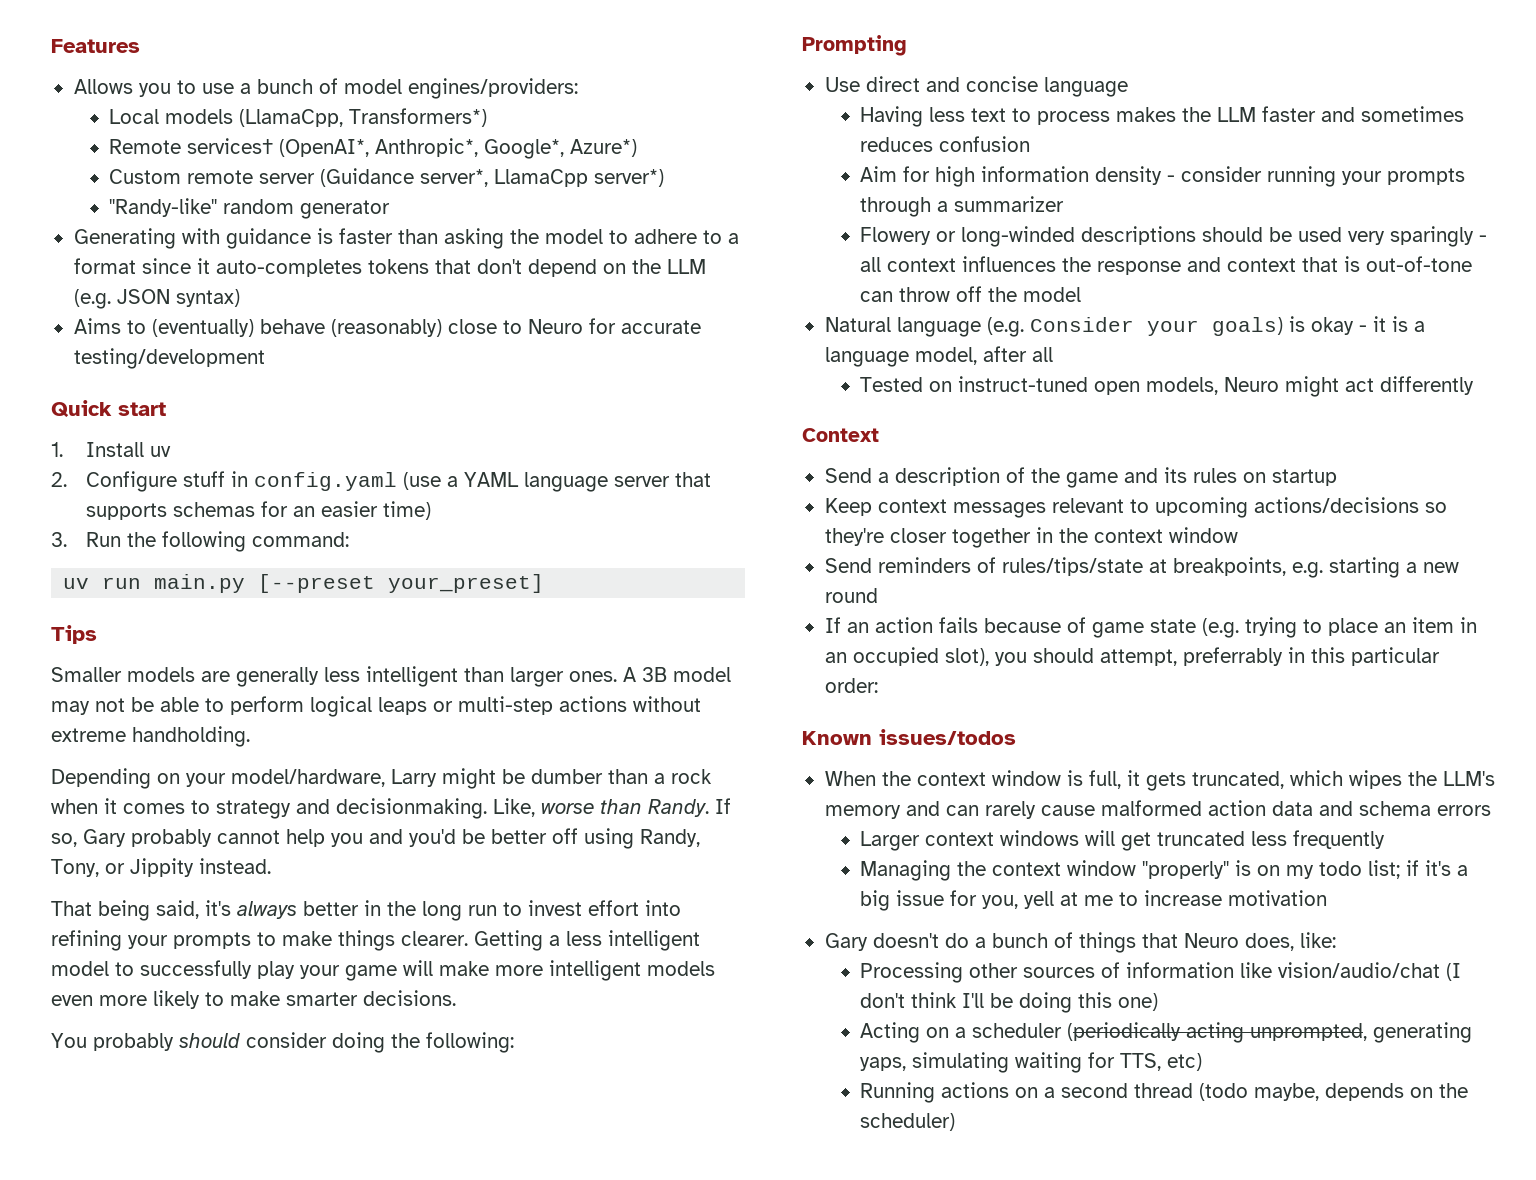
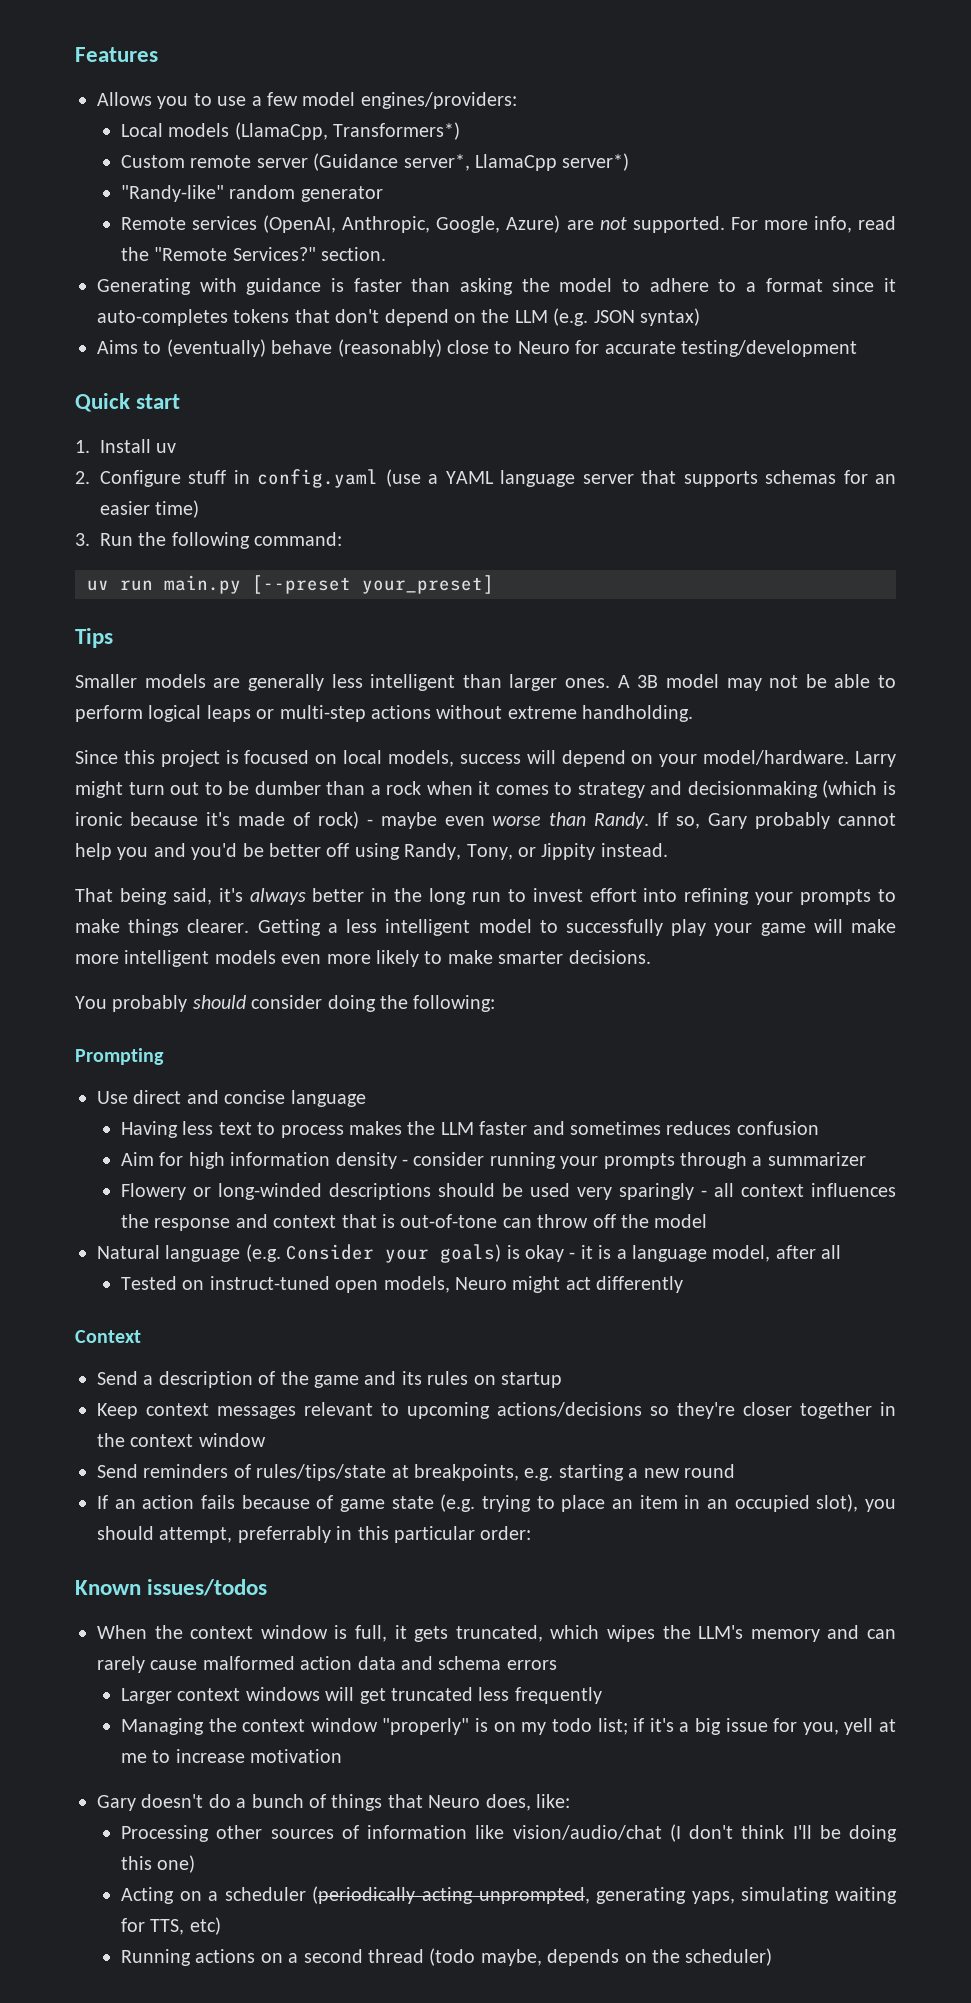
[256,78,338,94] bunch of -> [267,92,298,106] few
[109,138,638,159] // Remote services† (OpenAI*, Anthropic*, Google*, Azure*) -> (461, 131) none
(391, 209) none -> [121,215,897,233] [121,247,387,261] // Remote services (OpenAI, Anthropic, Google, Azure) are not supported. For more info, read the "Remote Services?" section.
[51,768,151,789] Depending -> [75,750,626,767] Since this project is focused on local models, success will depend
[231,769,385,787] model/hardware, -> [703,750,850,765] model/hardware.
(496, 778) none -> [128,782,223,795] turn out to
[336,798,535,819] decisionmaking. Like, -> [687,780,897,798] [75,811,485,829] decisionmaking (which is ironic because it's made of rock) - maybe even

